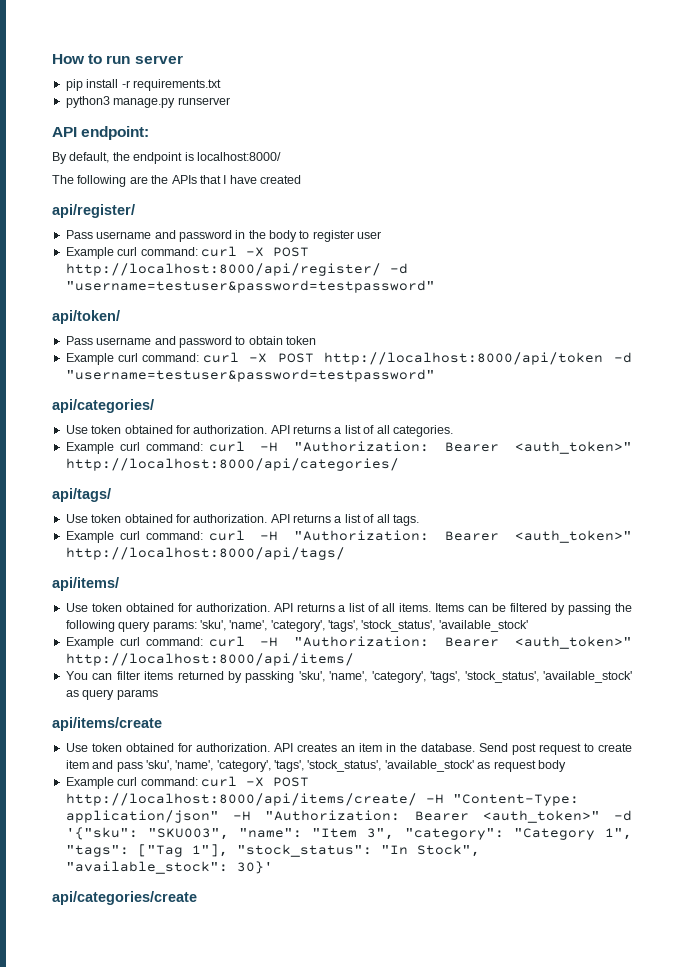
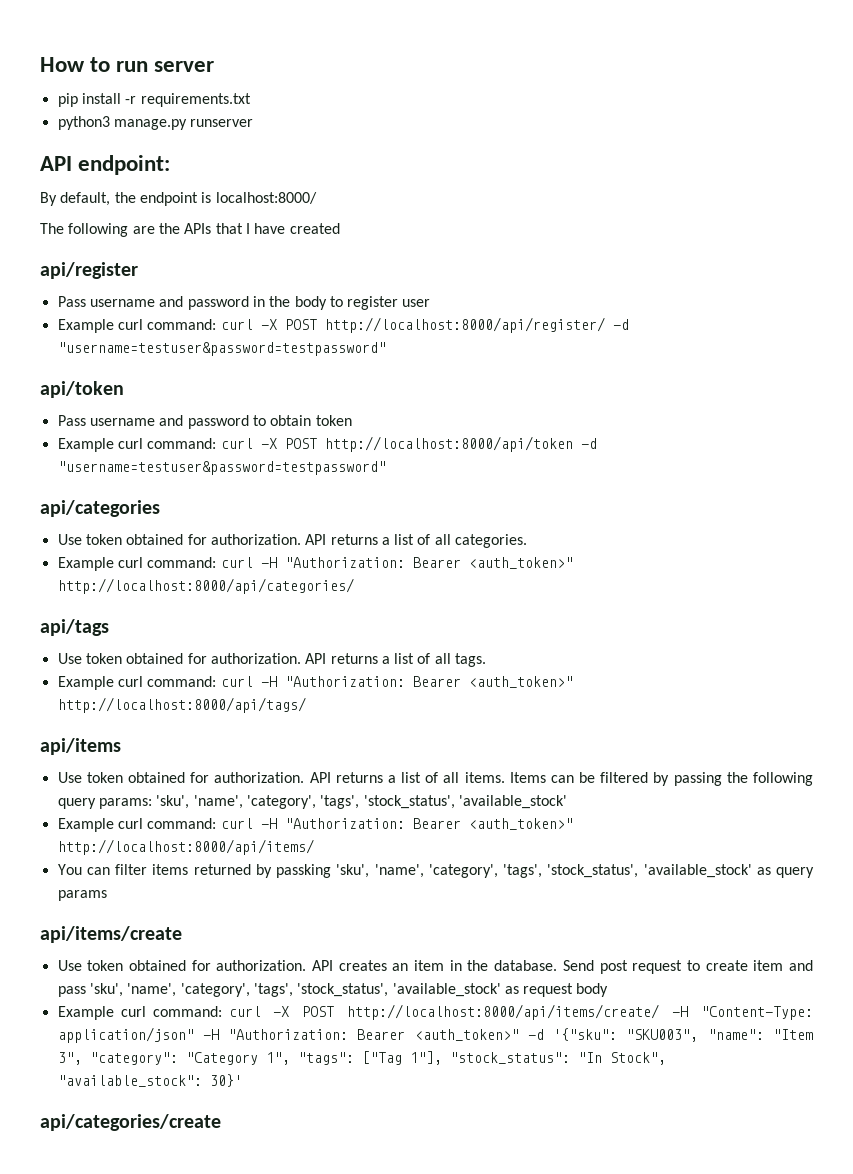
[52,204,135,218] api/register/ -> [40,262,138,279] api/register
[52,310,120,324] api/token/ -> [40,381,124,398] api/token
[52,399,154,413] api/categories/ -> [40,500,160,517] api/categories
[52,488,111,502] api/tags/ -> [40,619,109,636] api/tags
[52,577,119,591] api/items/ -> [40,738,121,755] api/items

